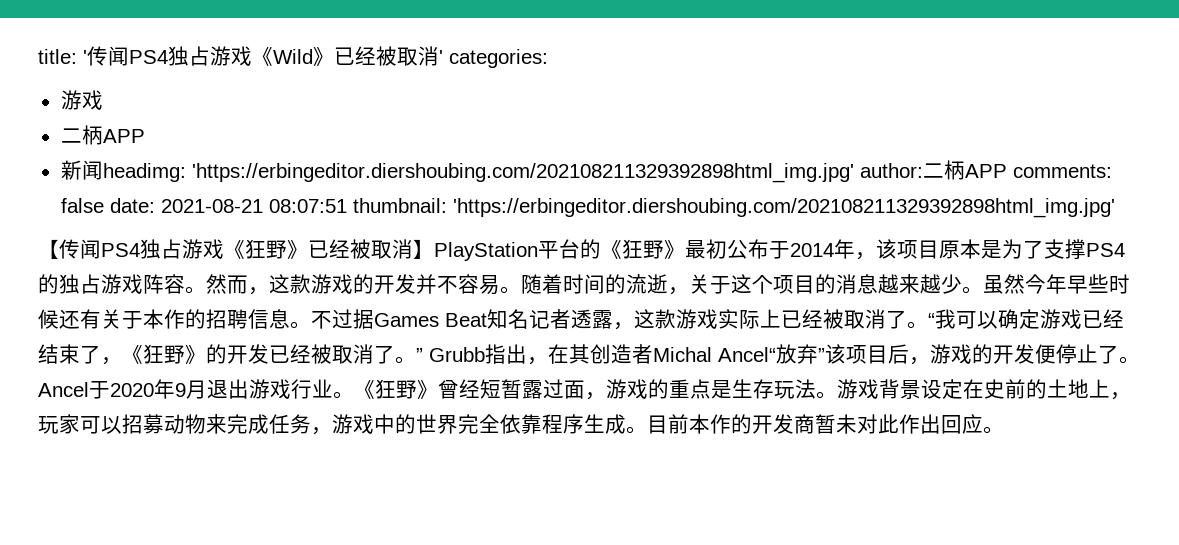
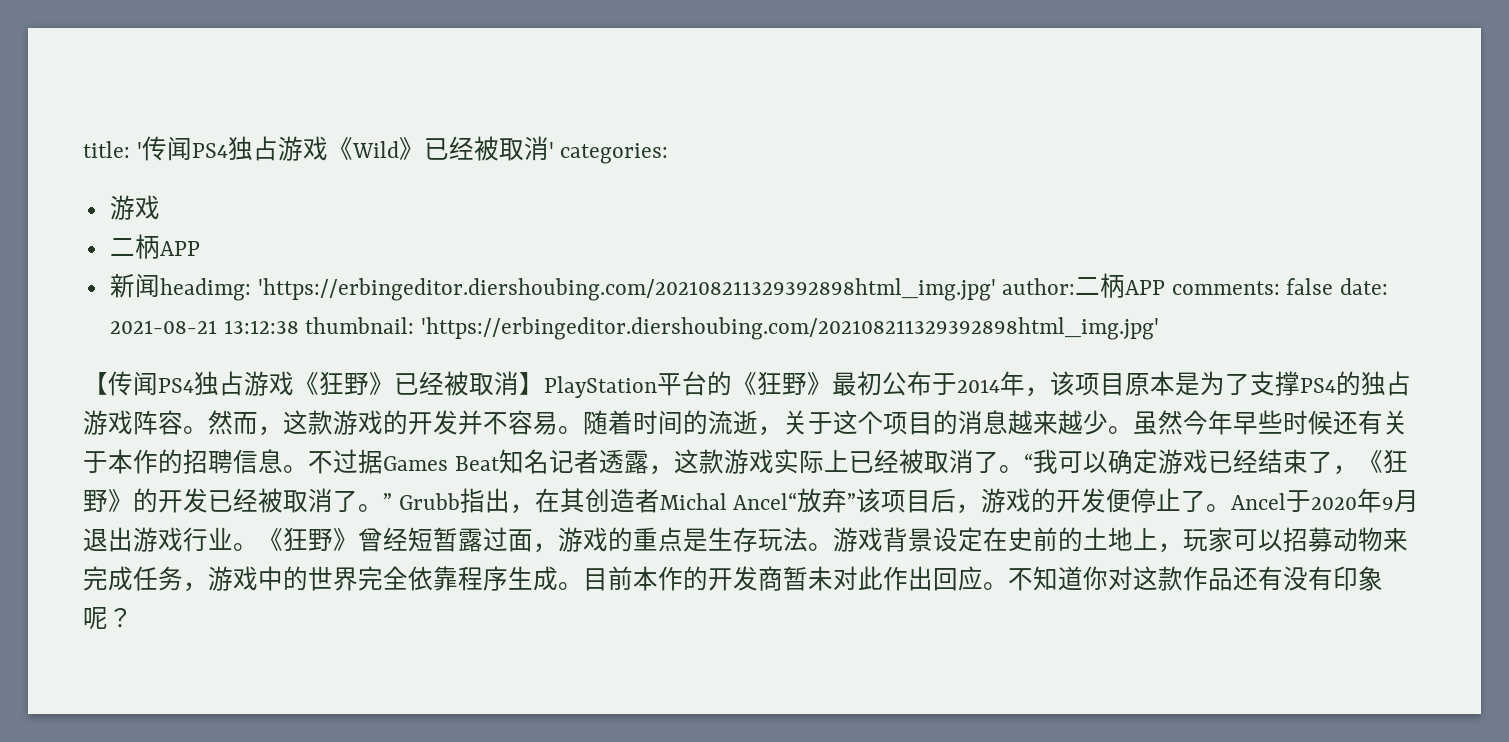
[268,199,347,213] 08:07:51 -> [223,320,299,334] 13:12:38
(1004, 430) none -> [1008,566,1383,591] [83,607,133,630] 不知道你对这款作品还有没有印象呢？

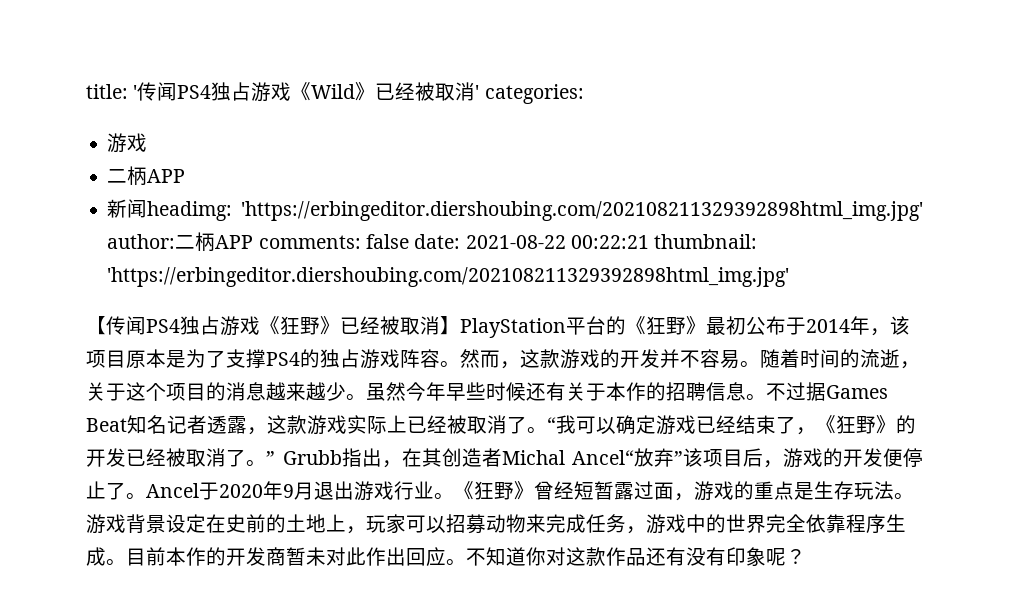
[109,320,299,334] 2021-08-21 13:12:38 -> [465,235,649,249] 2021-08-22 00:22:21

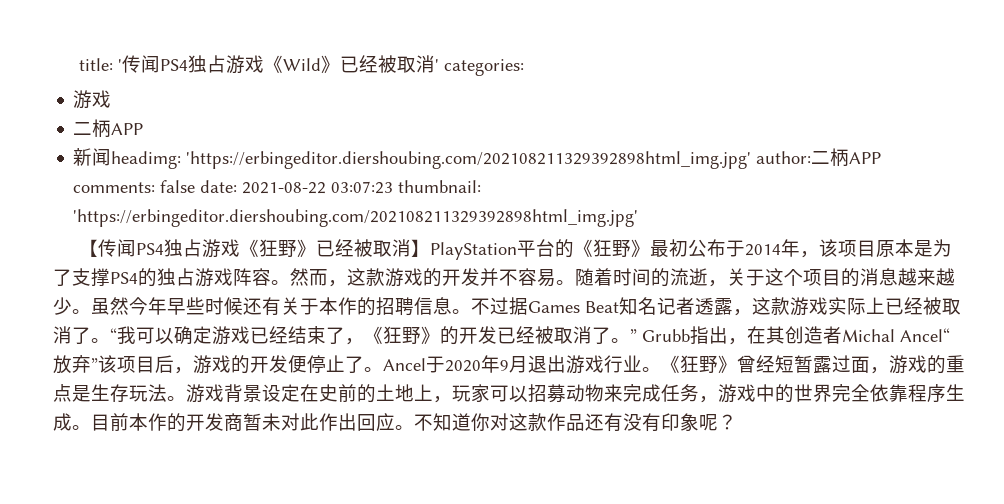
[570,235,649,249] 00:22:21 -> [331,181,394,194] 03:07:23

